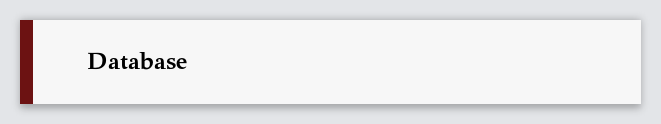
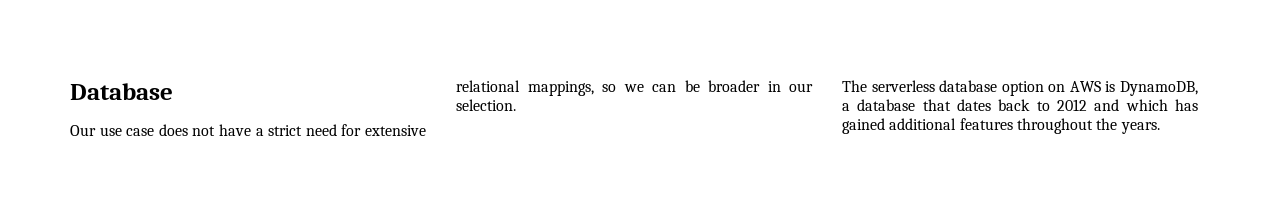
(187, 61) none -> [70,124,426,136] [456,80,813,96] [456,99,516,111] [842,80,1198,96] [842,99,1198,111] [842,118,1160,134] // Our use case does not have a strict need for extensive relational mappings, so we can be broader in our selection. // The serverless database option on AWS is DynamoDB, a database that dates back to 2012 and which has gained additional features throughout the years.

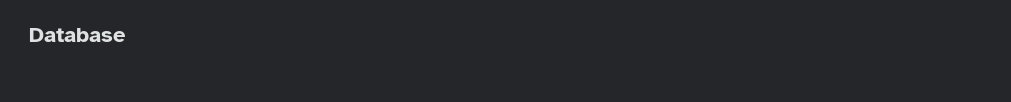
[70,124,426,136] [456,80,813,96] [456,99,516,111] [842,80,1198,96] [842,99,1198,111] [842,118,1160,134] // Our use case does not have a strict need for extensive relational mappings, so we can be broader in our selection. // The serverless database option on AWS is DynamoDB, a database that dates back to 2012 and which has gained additional features throughout the years. -> (126, 35) none

